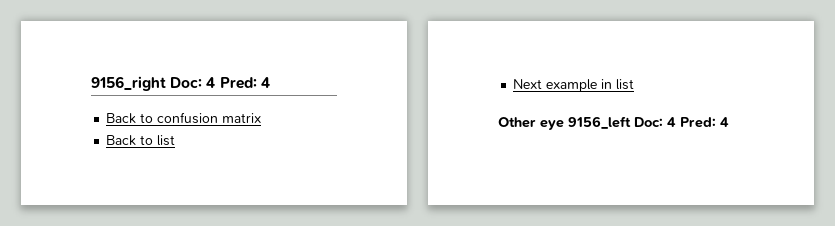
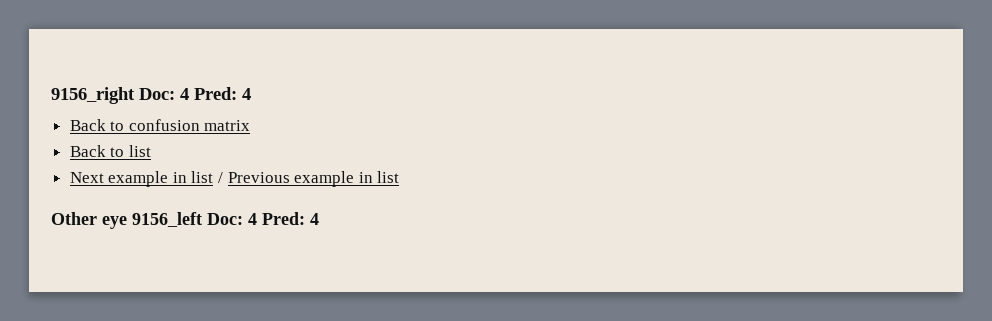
(635, 84) none -> [218,171,400,187] / Previous example in list

